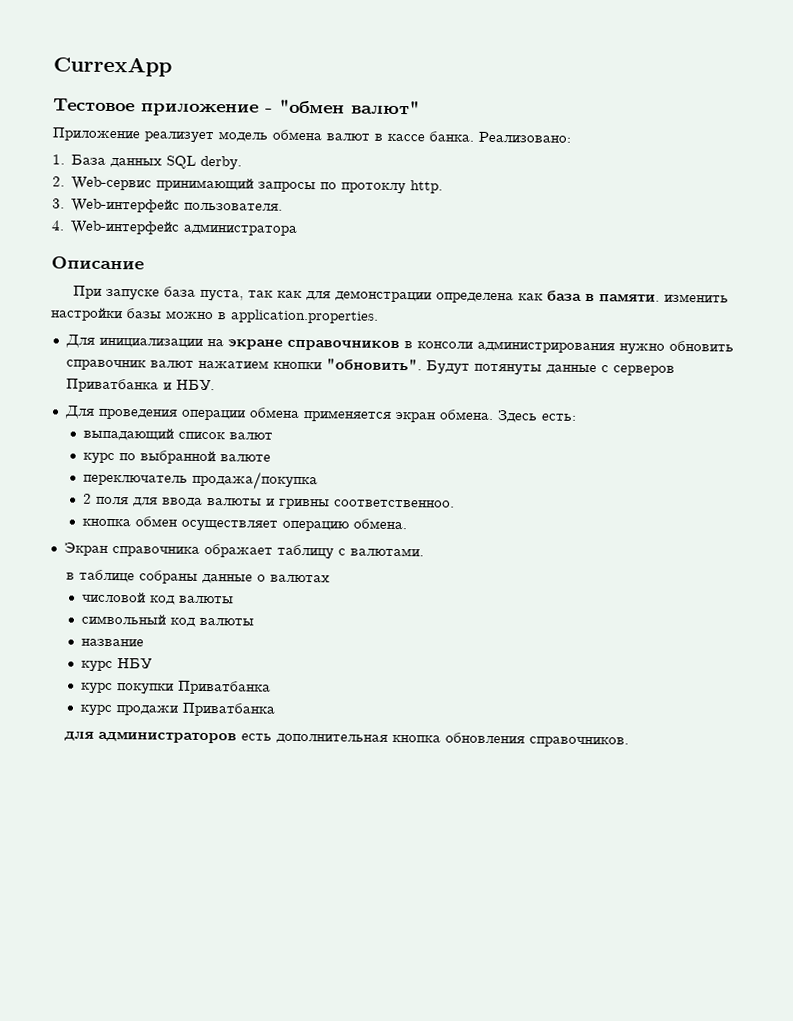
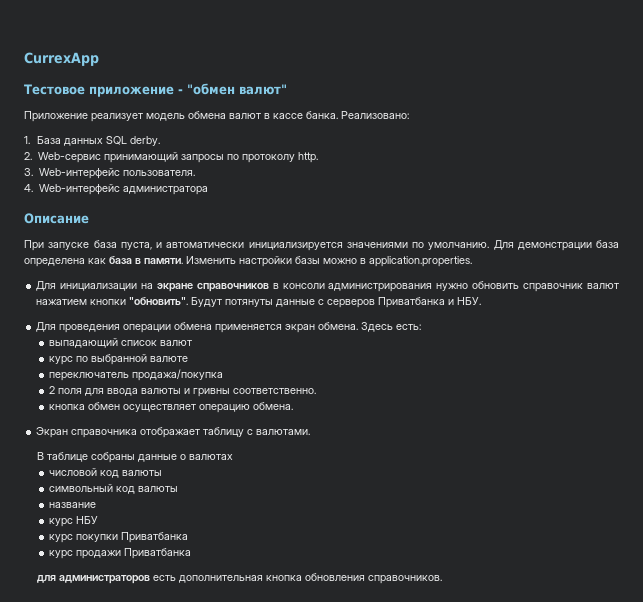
[341,182,407,195] протоклу -> [241,154,295,163] протоколу
[247,290,432,303] так как для демонстрации -> [156,240,619,251] и автоматически инициализируется значениями по умолчанию. Для демонстрации база
[663,293,729,303] изменить -> [186,256,236,264] Изменить
[334,499,456,508] соответственноо. -> [232,388,316,394] соответственно.
[203,543,273,558] ображает -> [140,427,201,438] отображает
[66,572,76,580] в -> [36,452,44,460] В

